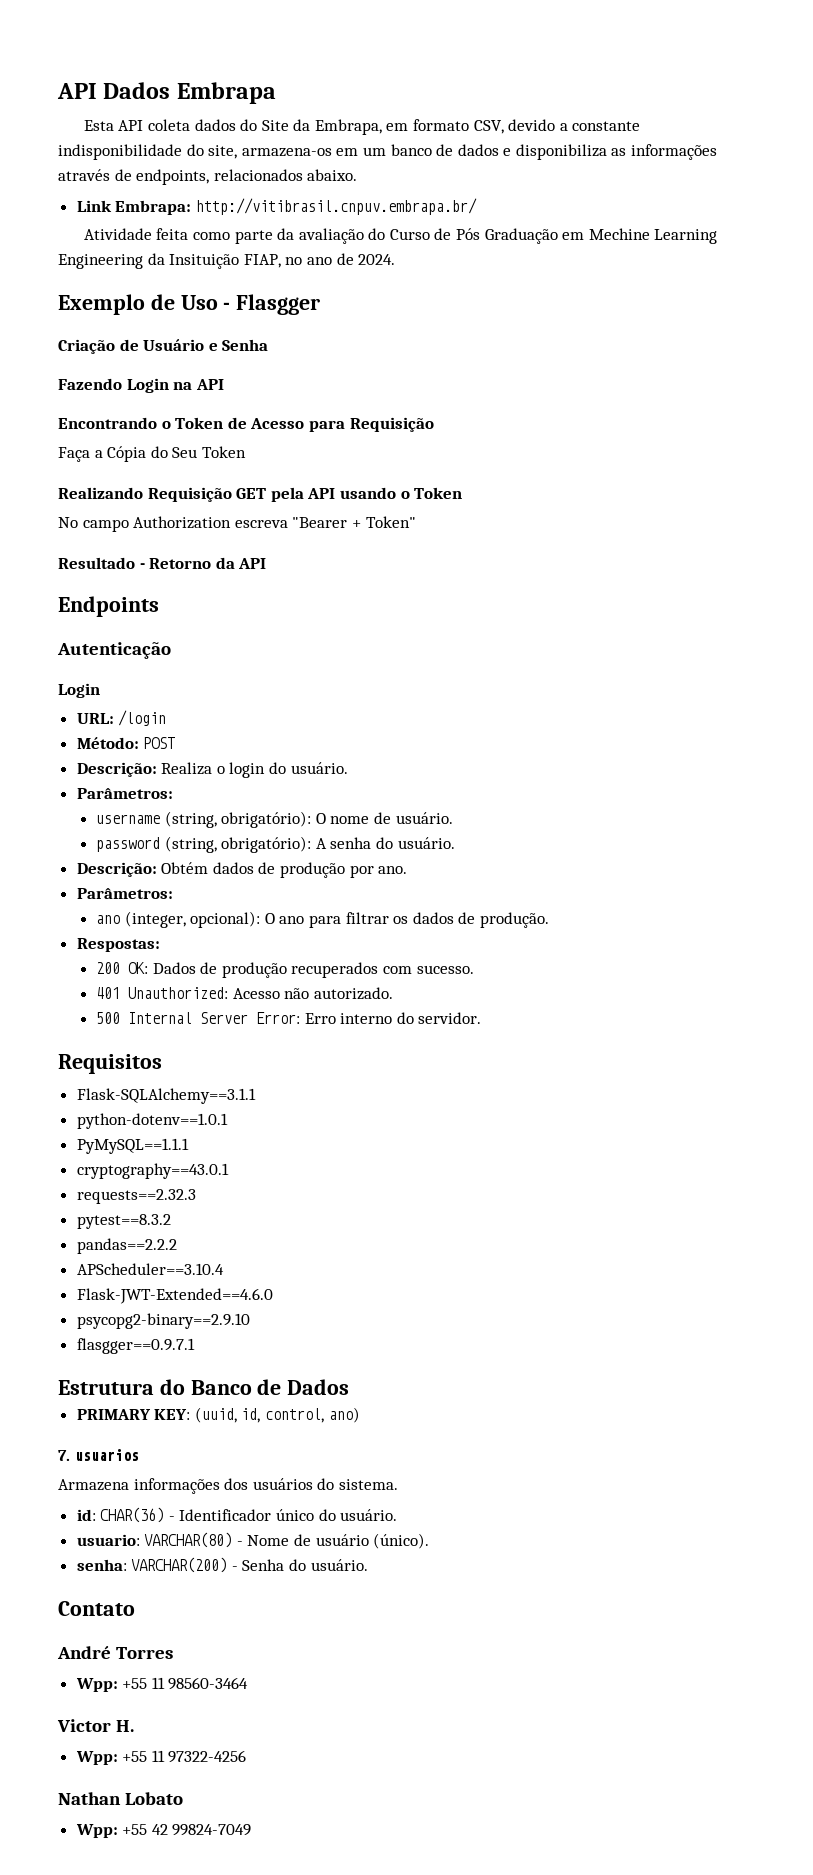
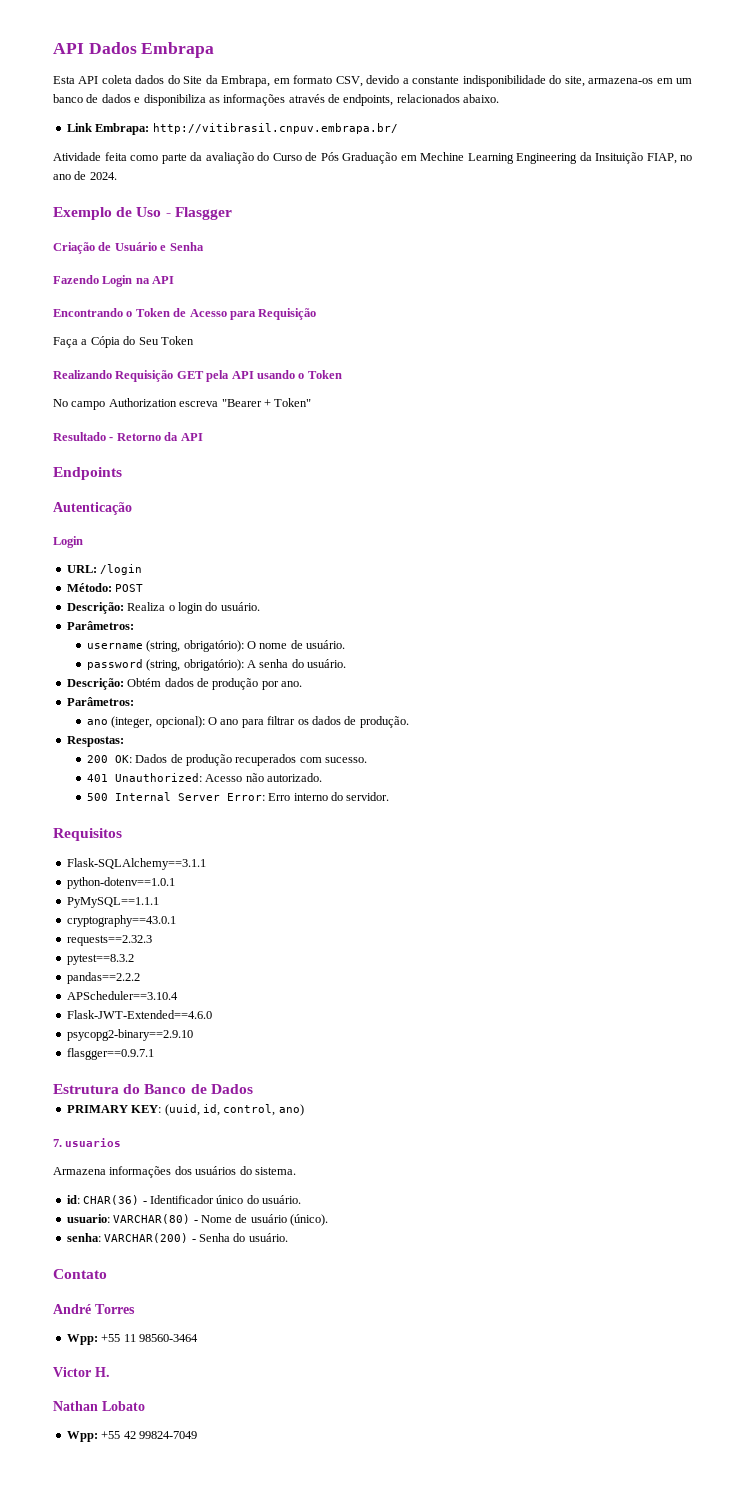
[75,1750,247,1765] // Wpp: +55 11 97322-4256 -> (110, 1372) none

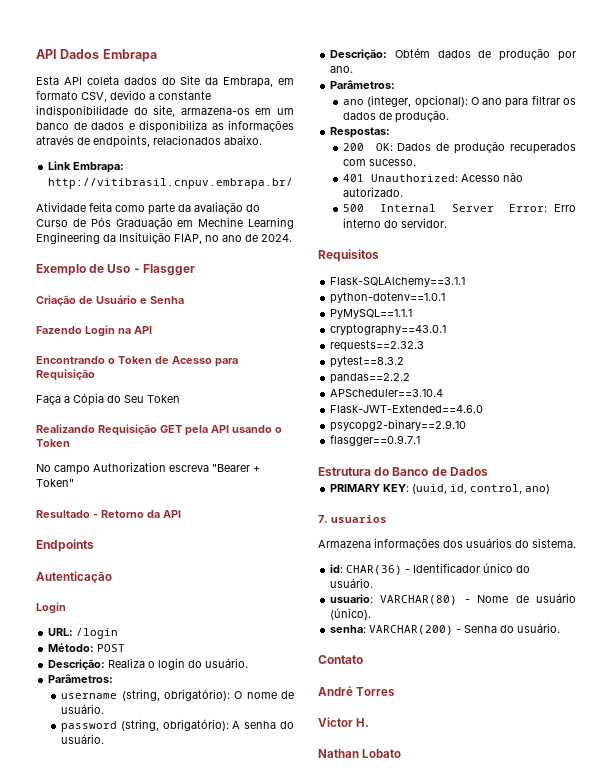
[66,1334,198,1345] // Wpp: +55 11 98560-3464 -> (396, 691) none
[66,1431,197,1442] // Wpp: +55 42 99824-7049 -> (402, 753) none

